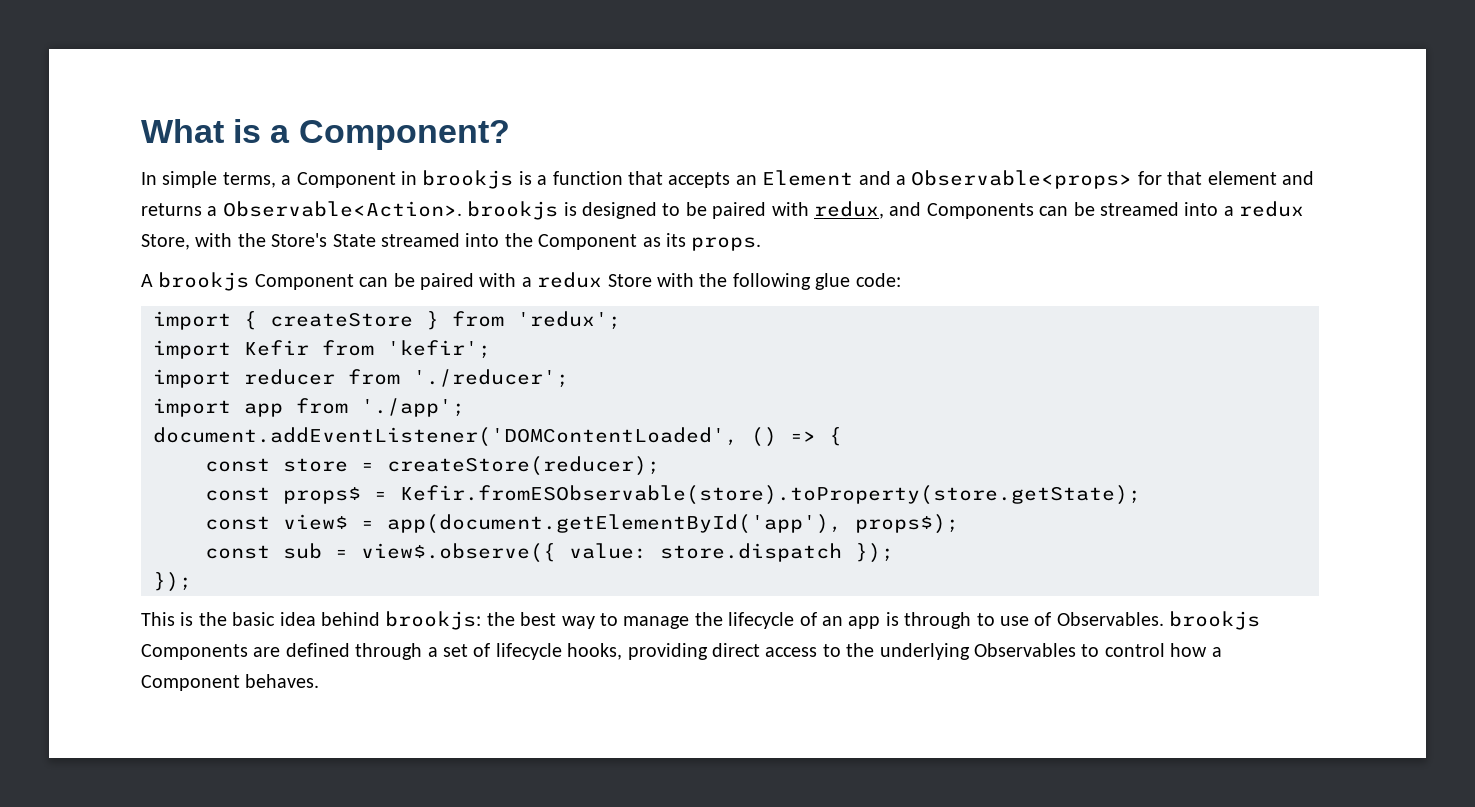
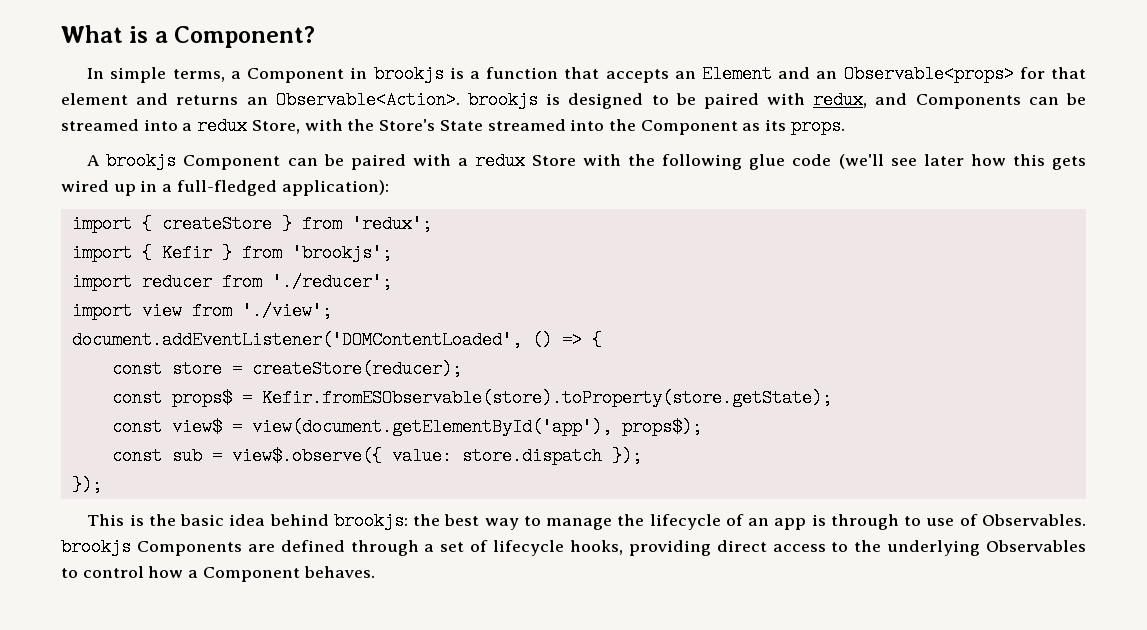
[895,175,906,185] a -> [816,71,838,79] an
[207,206,218,216] a -> [246,97,268,105] an
[855,273,901,287] code: -> [792,154,1087,170] [61,180,389,196] code (we'll see later how this gets wired up in a full-fledged application):
[244,340,491,359] Kefir from 'kefir'; -> [141,244,392,262] { Kefir } from 'brookjs';
[244,398,465,417] app from './app'; -> [141,302,332,320] view from './view';
[387,514,842,534] app(document.getElementById('app'), -> [251,418,612,436] view(document.getElementById('app'),

